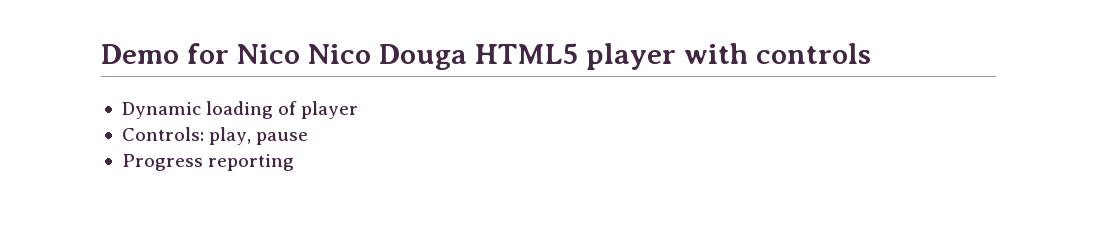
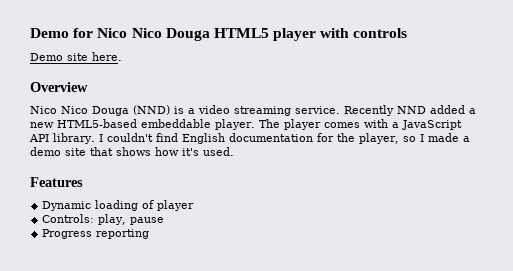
(871, 53) none -> [30,52,122,61] [30,82,88,92] [30,105,476,116] [30,119,462,130] [29,133,470,144] [30,147,234,156] [30,177,83,187] // Demo site here. // Overview // Nico Nico Douga (NND) is a video streaming service. Recently NND added a new HTML5-based embeddable player. The player comes with a JavaScript API library. I couldn't find English documentation for the player, so I made a demo site that shows how it's used. // Features

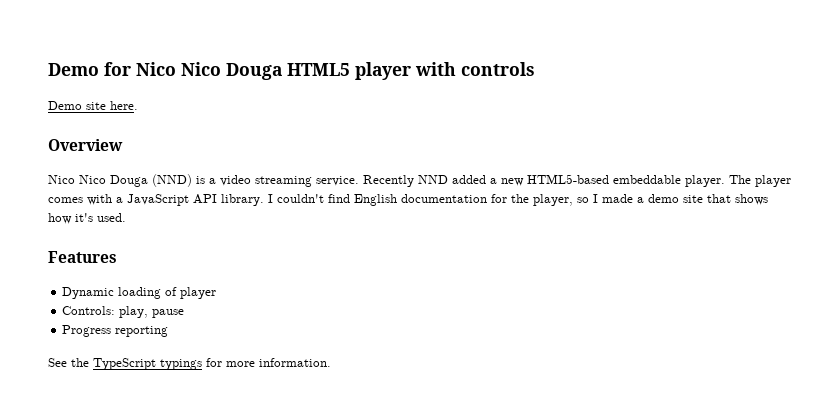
(150, 234) none -> [48,358,331,370] // See the TypeScript typings for more information.

